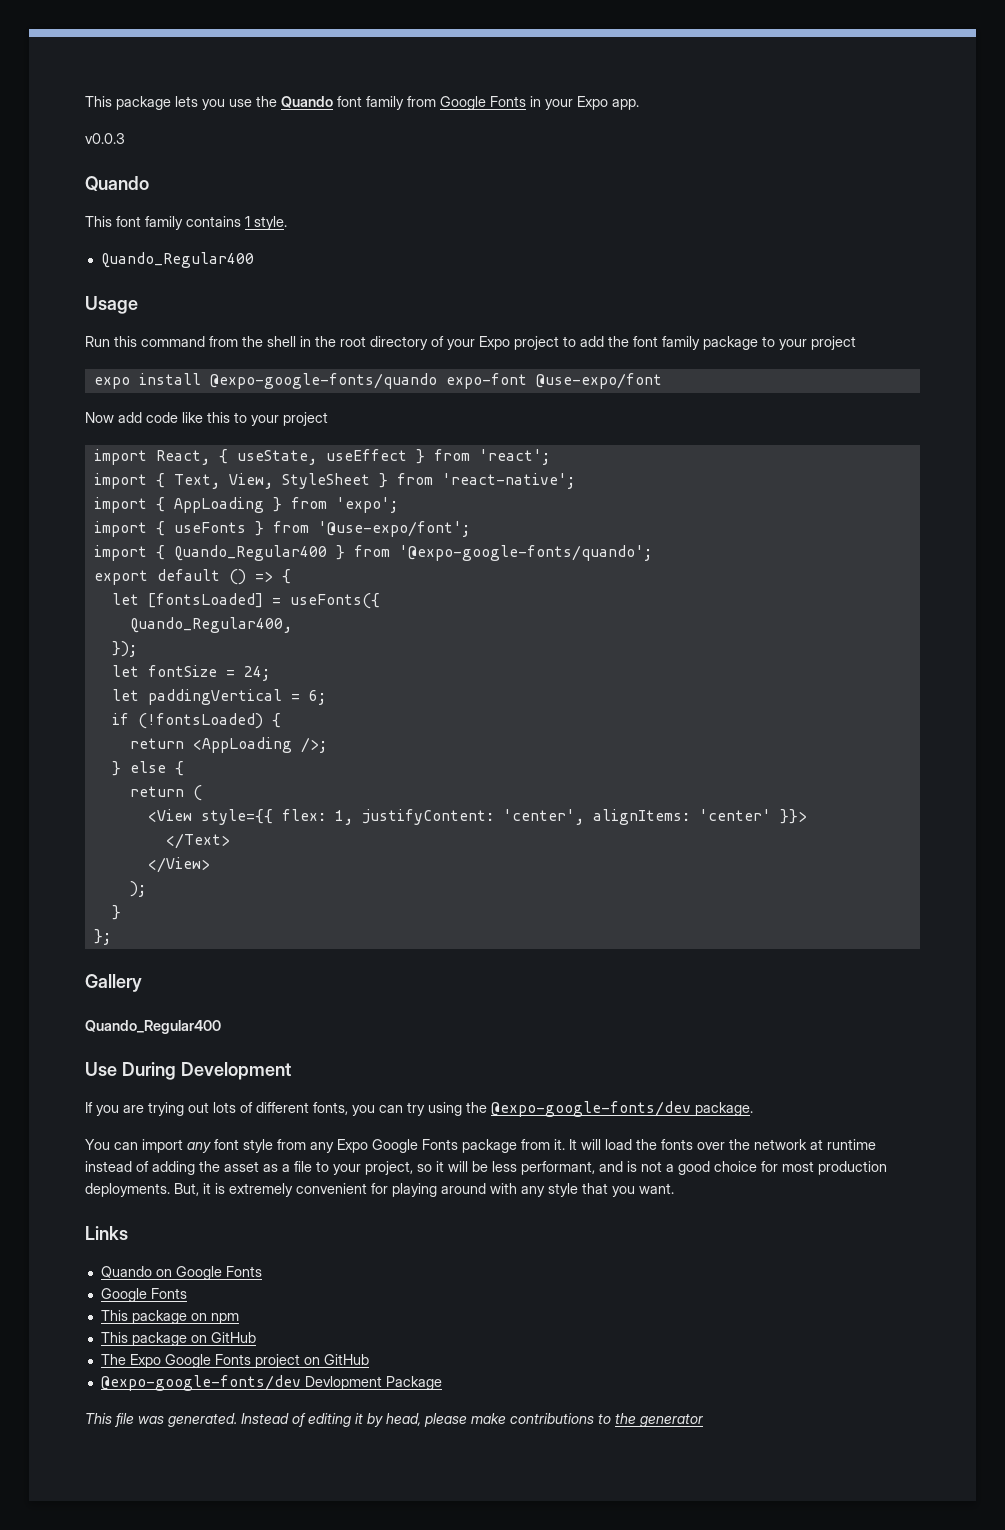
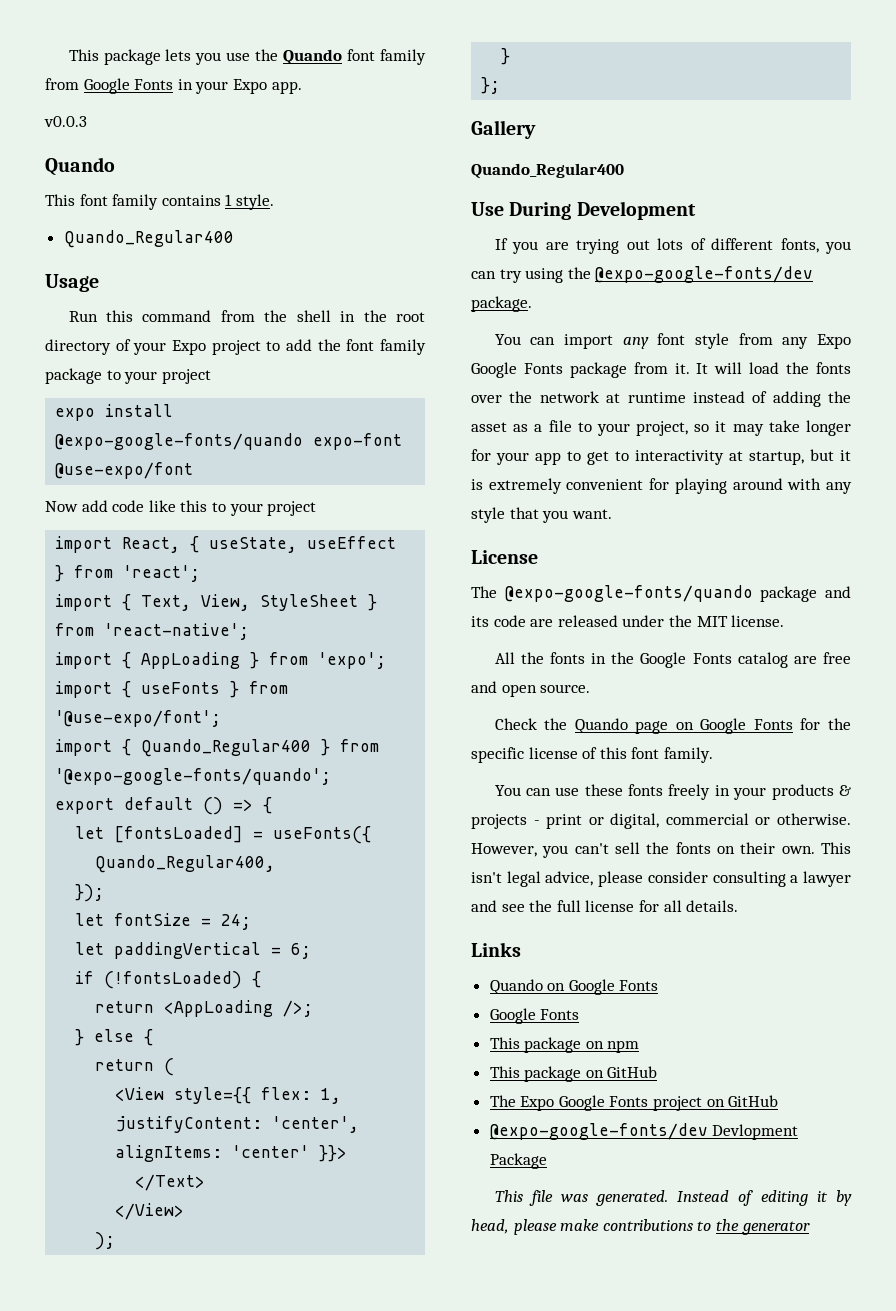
[448,1161,887,1175] [85,1183,199,1197] will be less performant, and is not a good choice for most production deployments. But, -> [732,420,851,436] [471,449,834,465] may take longer for your app to get to interactivity at startup, but
(674, 1188) none -> [471,550,538,564] [471,585,851,602] [471,615,785,627] [494,652,851,668] [471,681,591,697] [494,718,851,734] [471,747,713,763] [494,784,851,800] [471,813,851,829] [471,842,851,858] [471,871,851,887] [471,900,739,912] // License // The @expo-google-fonts/quando package and its code are released under the MIT license. // All the fonts in the Google Fonts catalog are free and open source. // Check the Quando page on Google Fonts for the specific license of this font family. // You can use these fonts freely in your products & projects - print or digital, commercial or otherwise. However, you can't sell the fonts on their own. This isn't legal advice, please consider consulting a lawyer and see the full license for all details.

